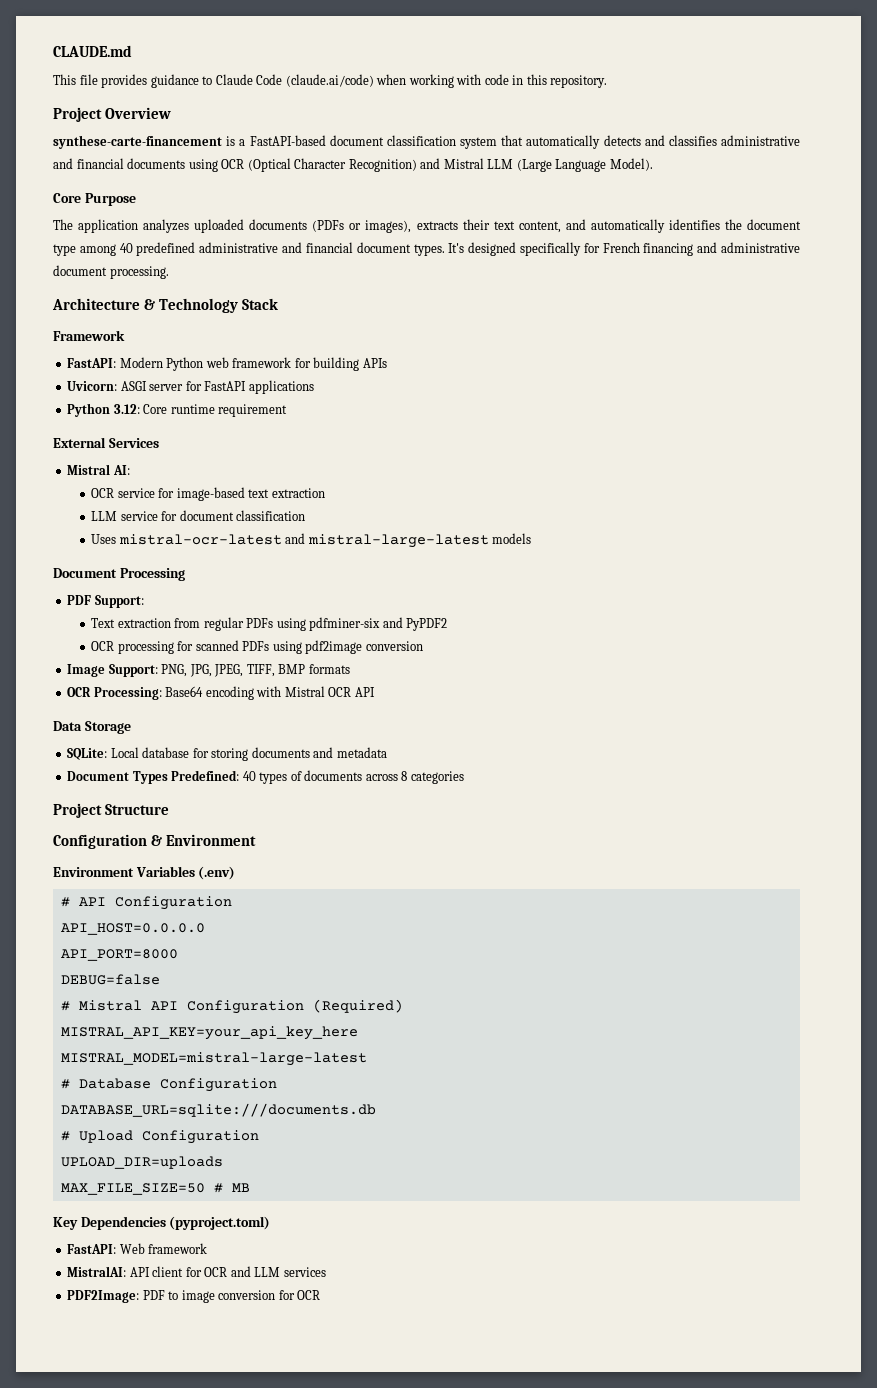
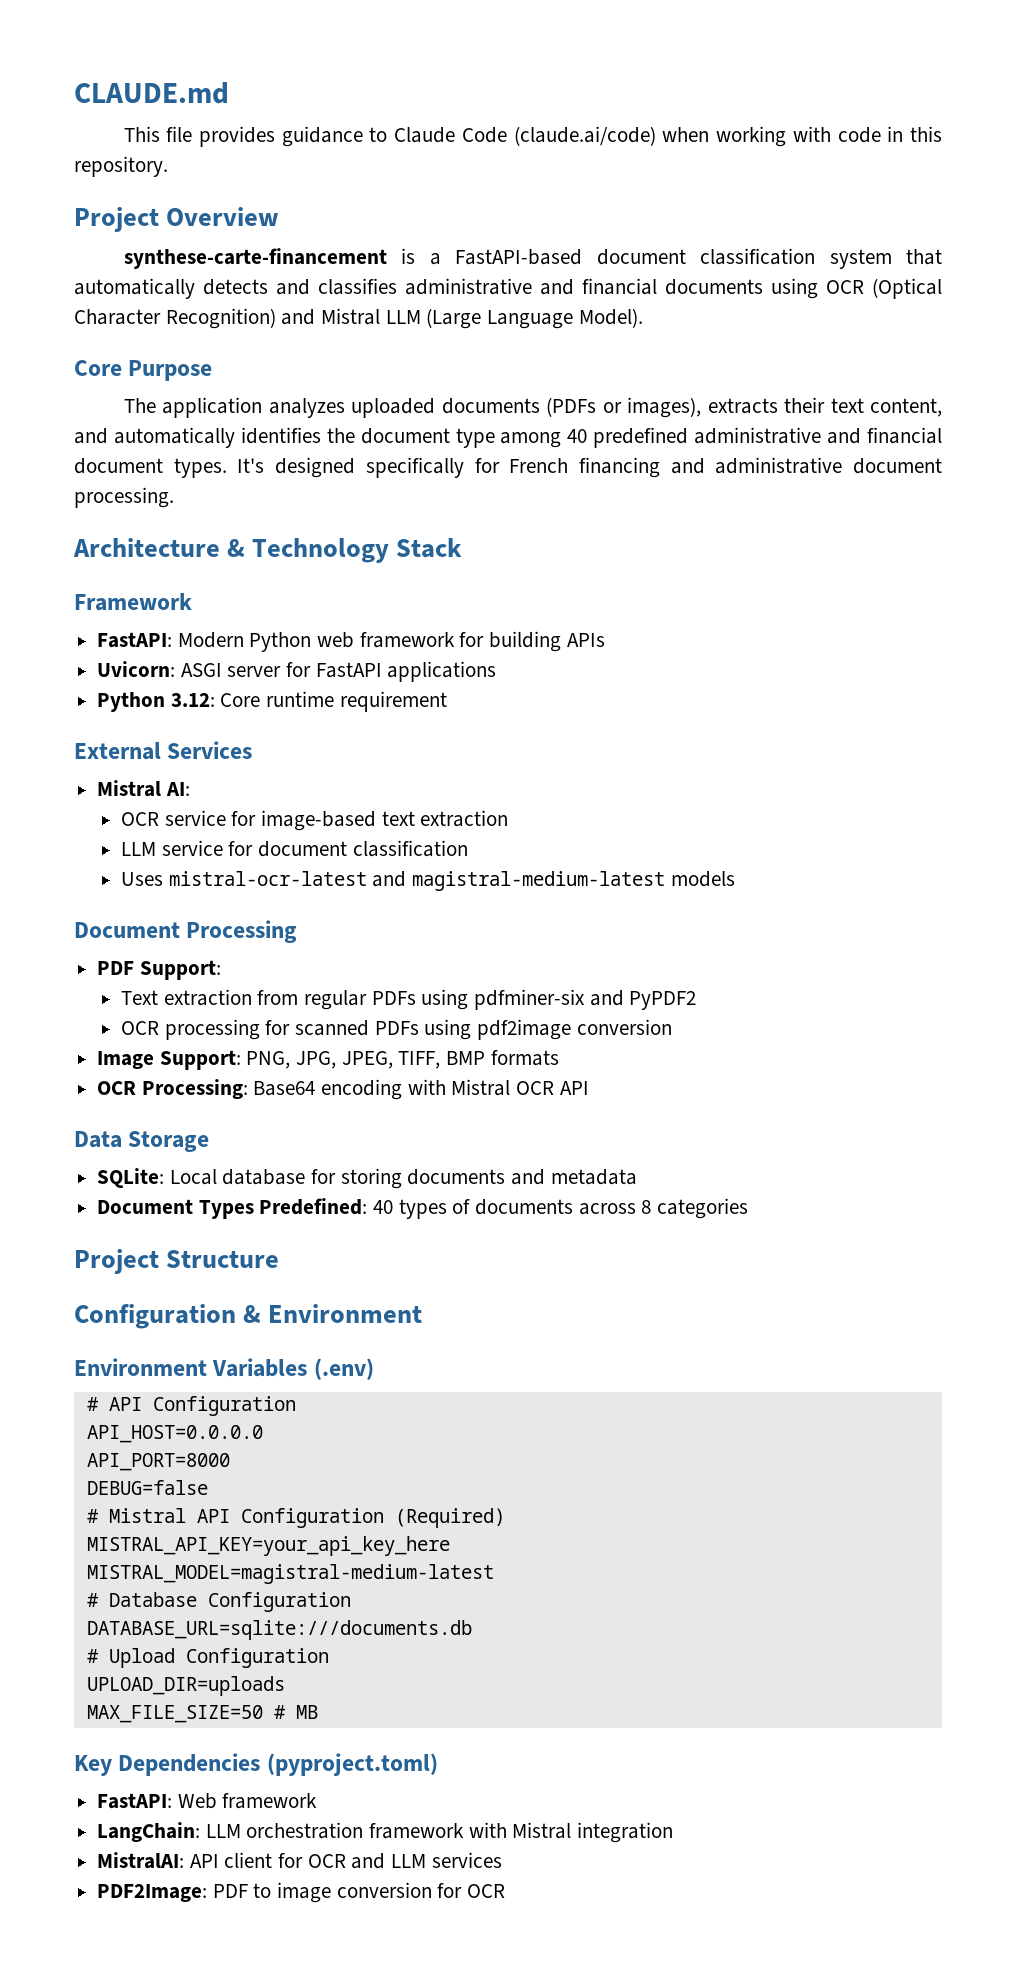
[307,534,489,548] mistral-large-latest -> [412,871,666,891] magistral-medium-latest
[60,1052,367,1066] MISTRAL_MODEL=mistral-large-latest -> [86,1564,494,1584] MISTRAL_MODEL=magistral-medium-latest
(208, 1248) none -> [97,1822,674,1843] // LangChain: LLM orchestration framework with Mistral integration

